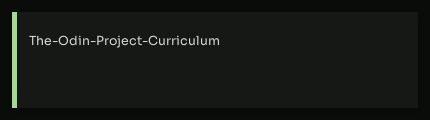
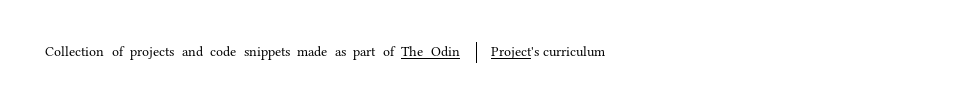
[29,35,220,48] The-Odin-Project-Curriculum -> [45,46,605,60] Collection of projects and code snippets made as part of The Odin Project's curriculum

